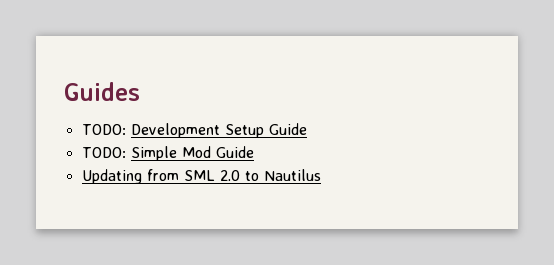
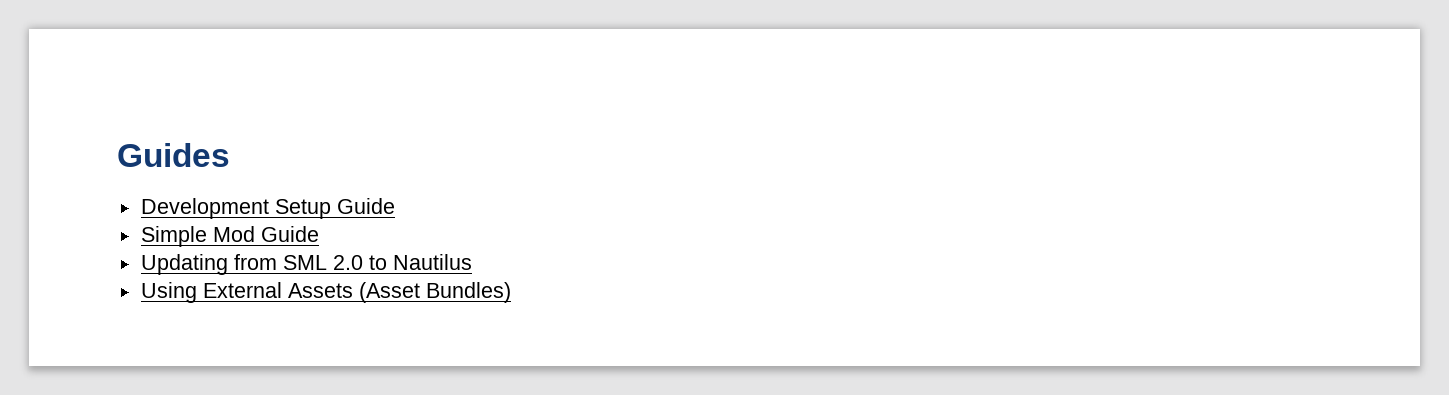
[81,124,126,135] TODO: -> (230, 155) none
[81,147,126,158] TODO: -> (395, 206) none
(321, 175) none -> [140,282,511,303] // Using External Assets (Asset Bundles)

